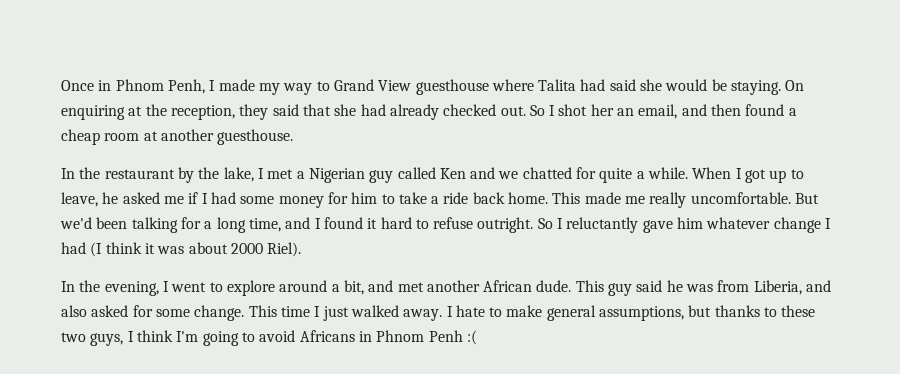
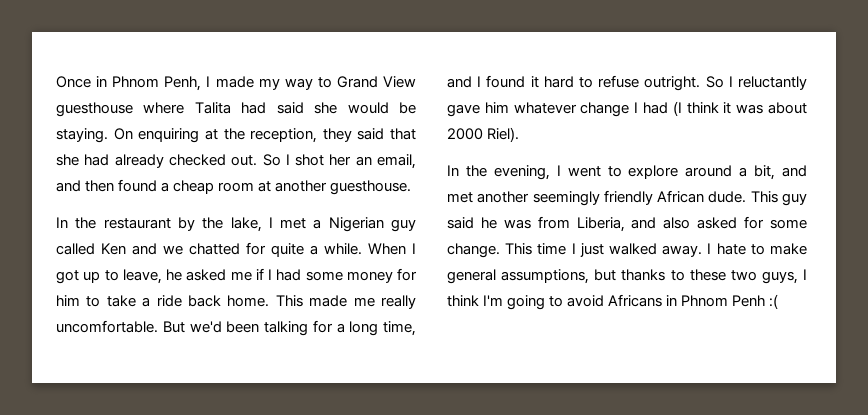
(480, 286) none -> [532,190,653,206] seemingly friendly

